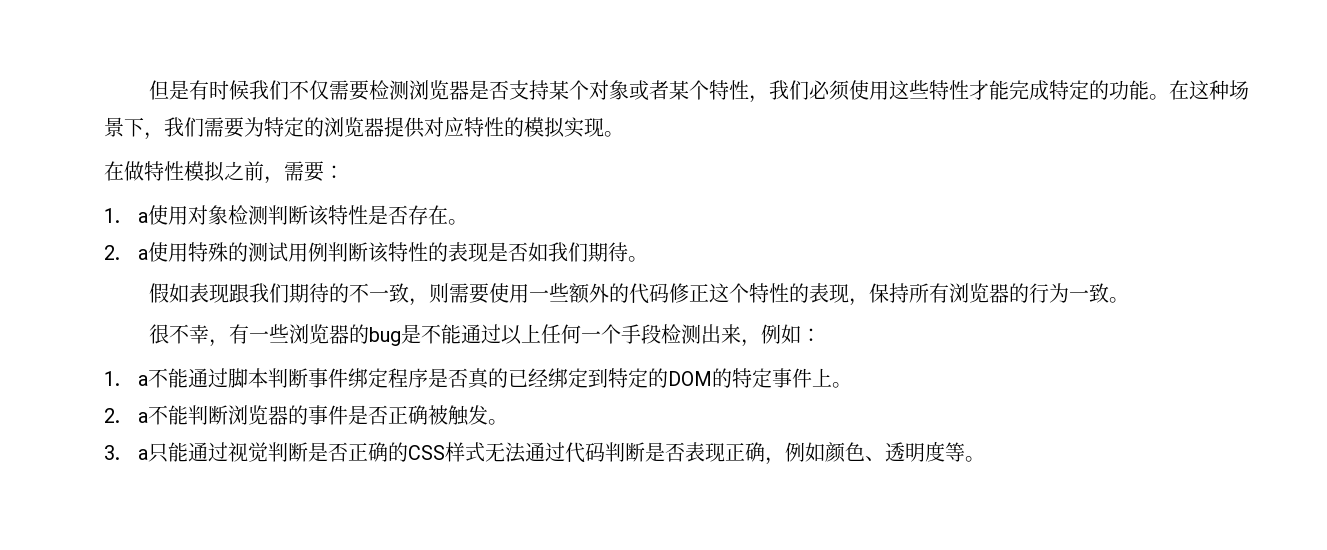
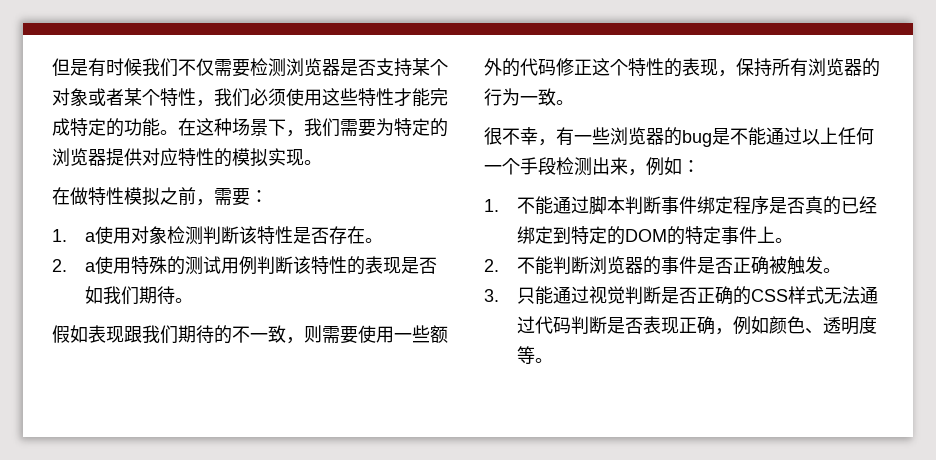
[137,375,148,386] a -> (499, 205) none
[137,412,148,423] a -> (499, 265) none
[137,449,148,460] a -> (499, 295) none

